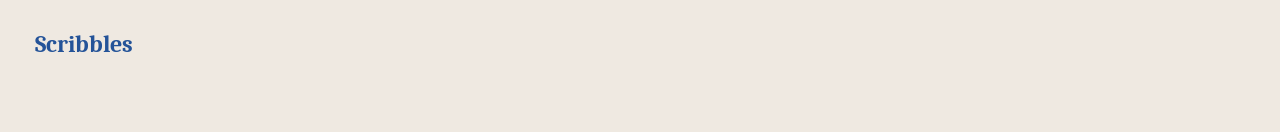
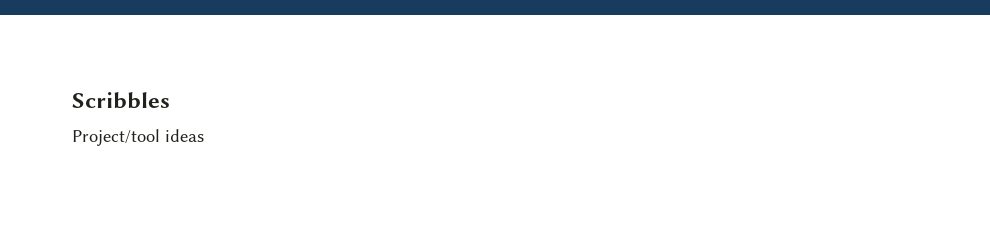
(133, 43) none -> [72,129,204,146] // Project/tool ideas

